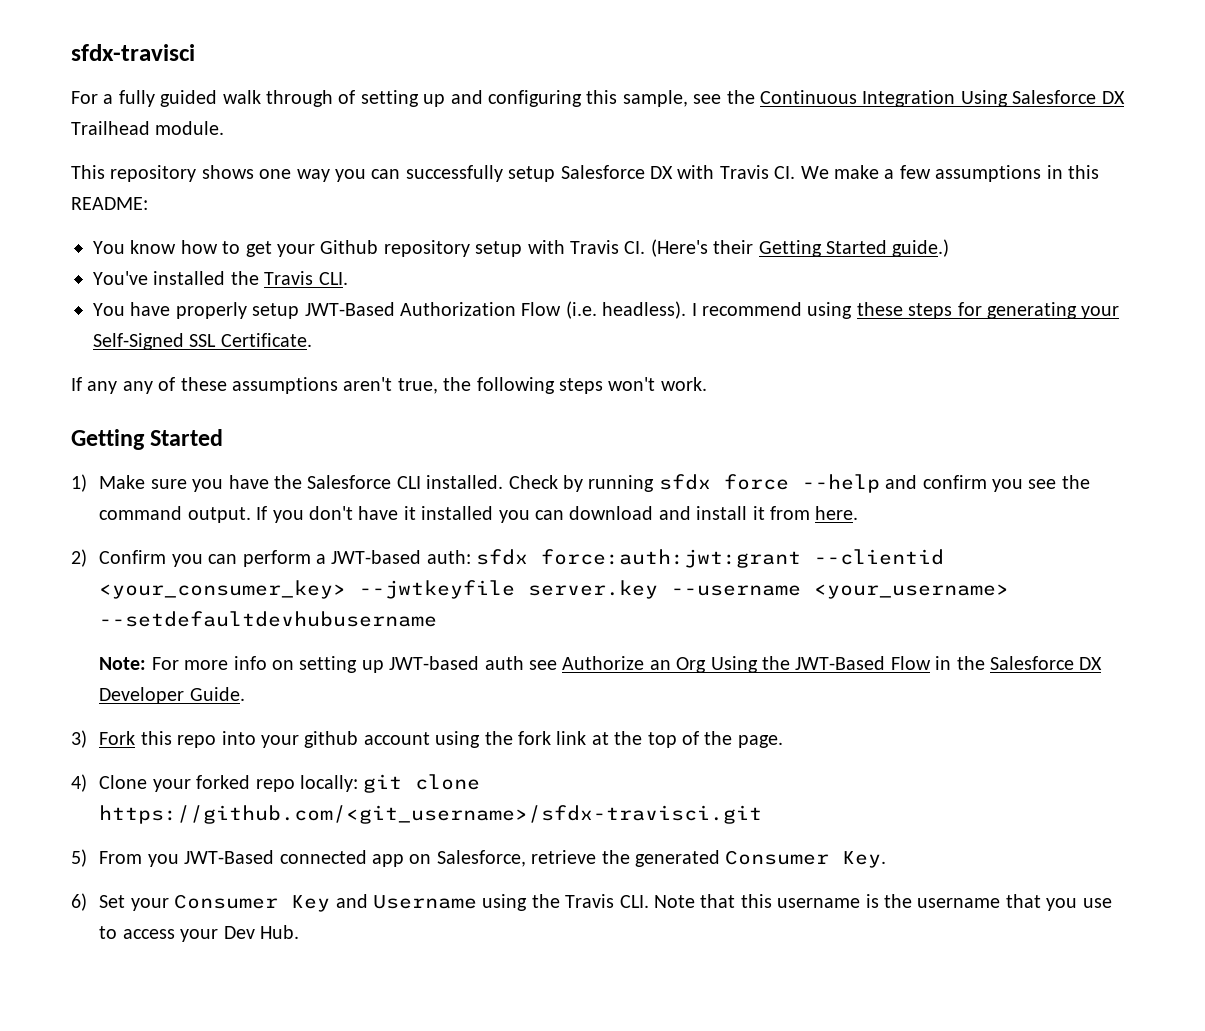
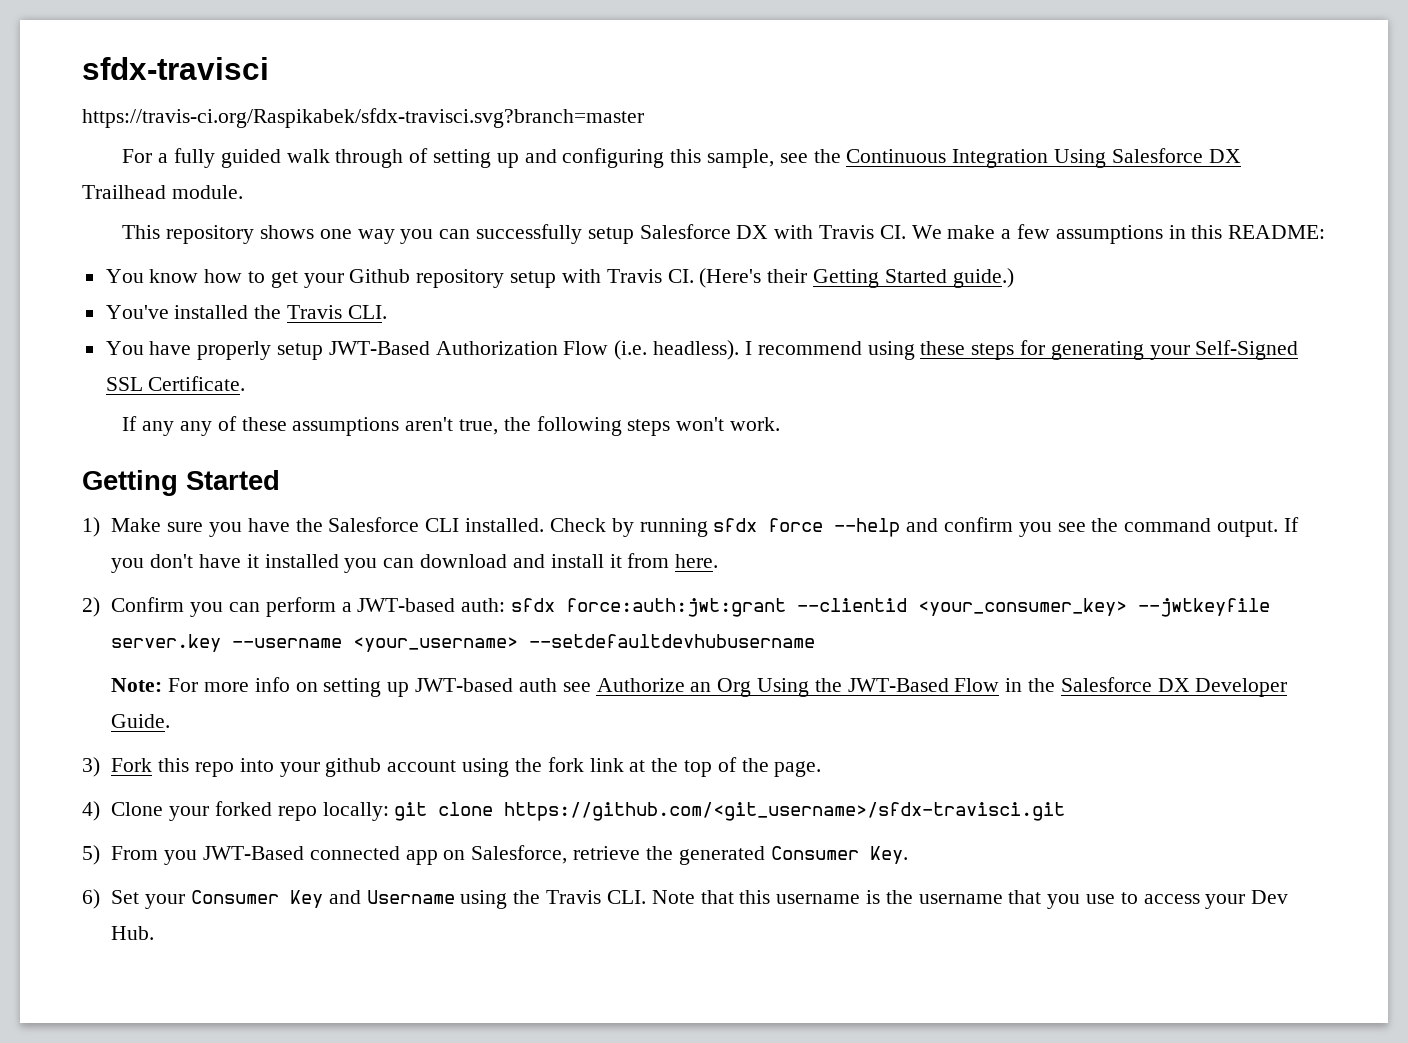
(195, 52) none -> [82,108,644,128] // https://travis-ci.org/Raspikabek/sfdx-travisci.svg?branch=master

